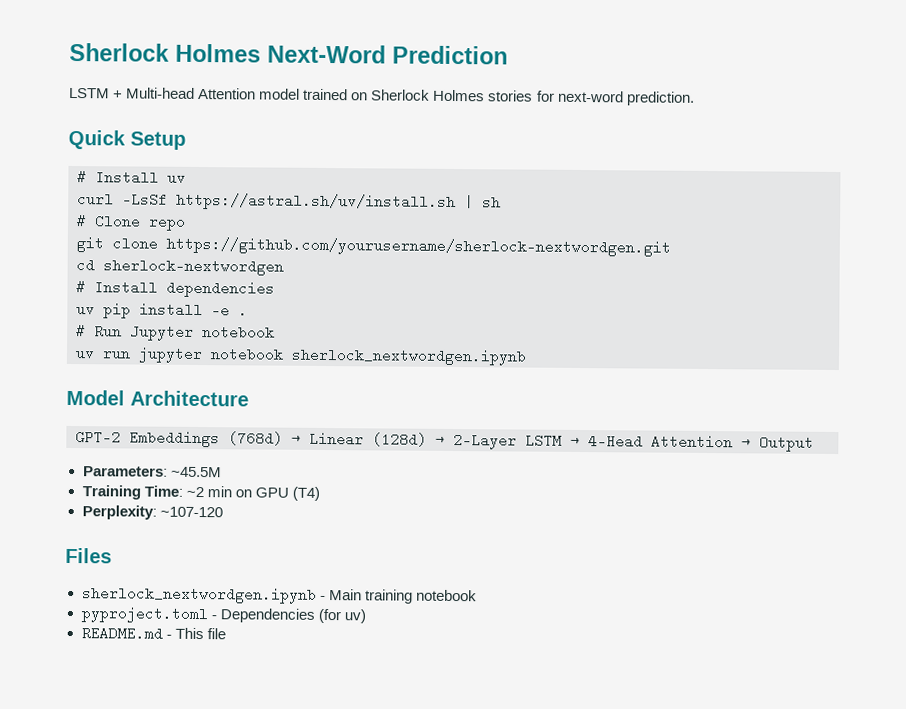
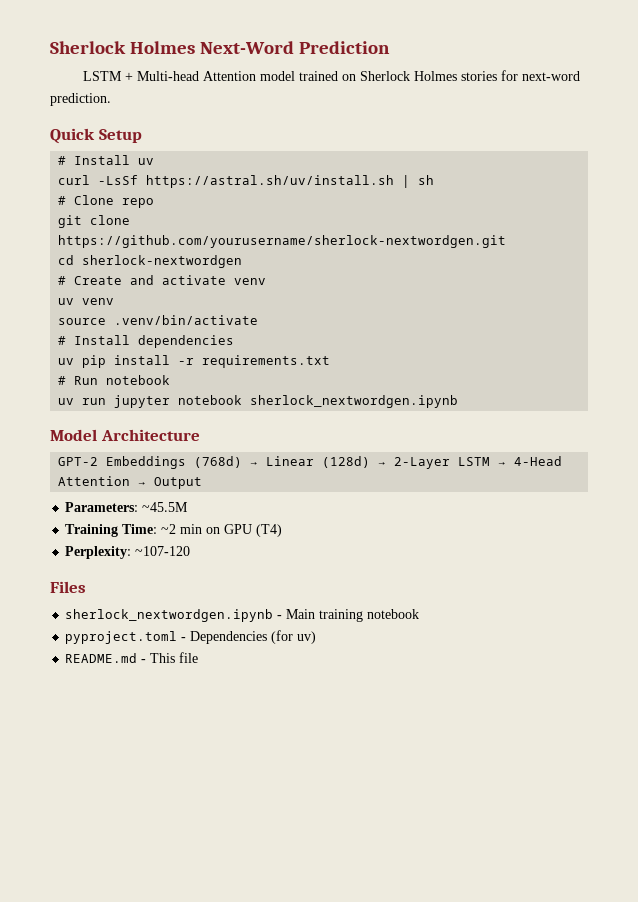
(284, 267) none -> [58,275,267,285] [58,298,115,305] [58,315,259,325] // # Create and activate venv // uv venv // source .venv/bin/activate
[211,303,248,318] -e . -> [178,355,331,368] -r requirements.txt
[130,324,194,341] Jupyter -> (99, 380) none

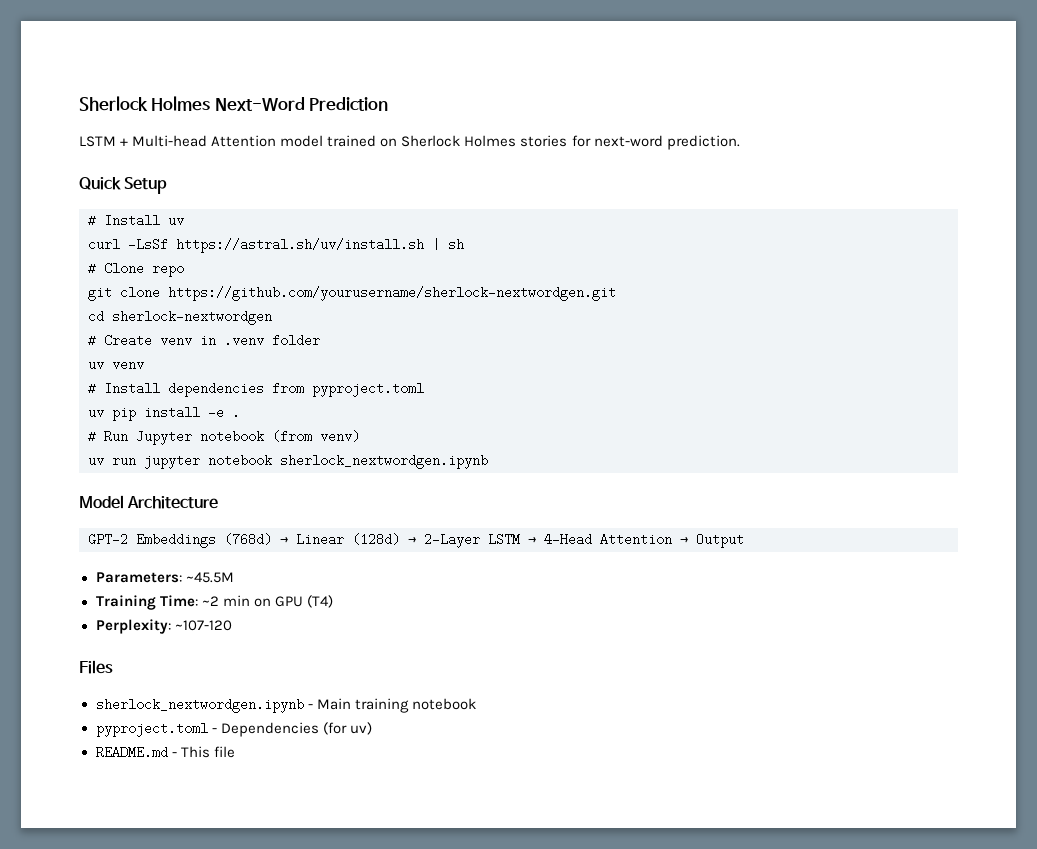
[130,275,267,285] and activate venv -> [160,334,320,347] venv in .venv folder
[58,315,259,325] // source .venv/bin/activate -> (144, 364) none
(235, 341) none -> [272,382,424,397] from pyproject.toml
[178,355,331,368] -r requirements.txt -> [208,406,240,419] -e .
[106,375,171,385] notebook -> [136,430,360,445] Jupyter notebook (from venv)

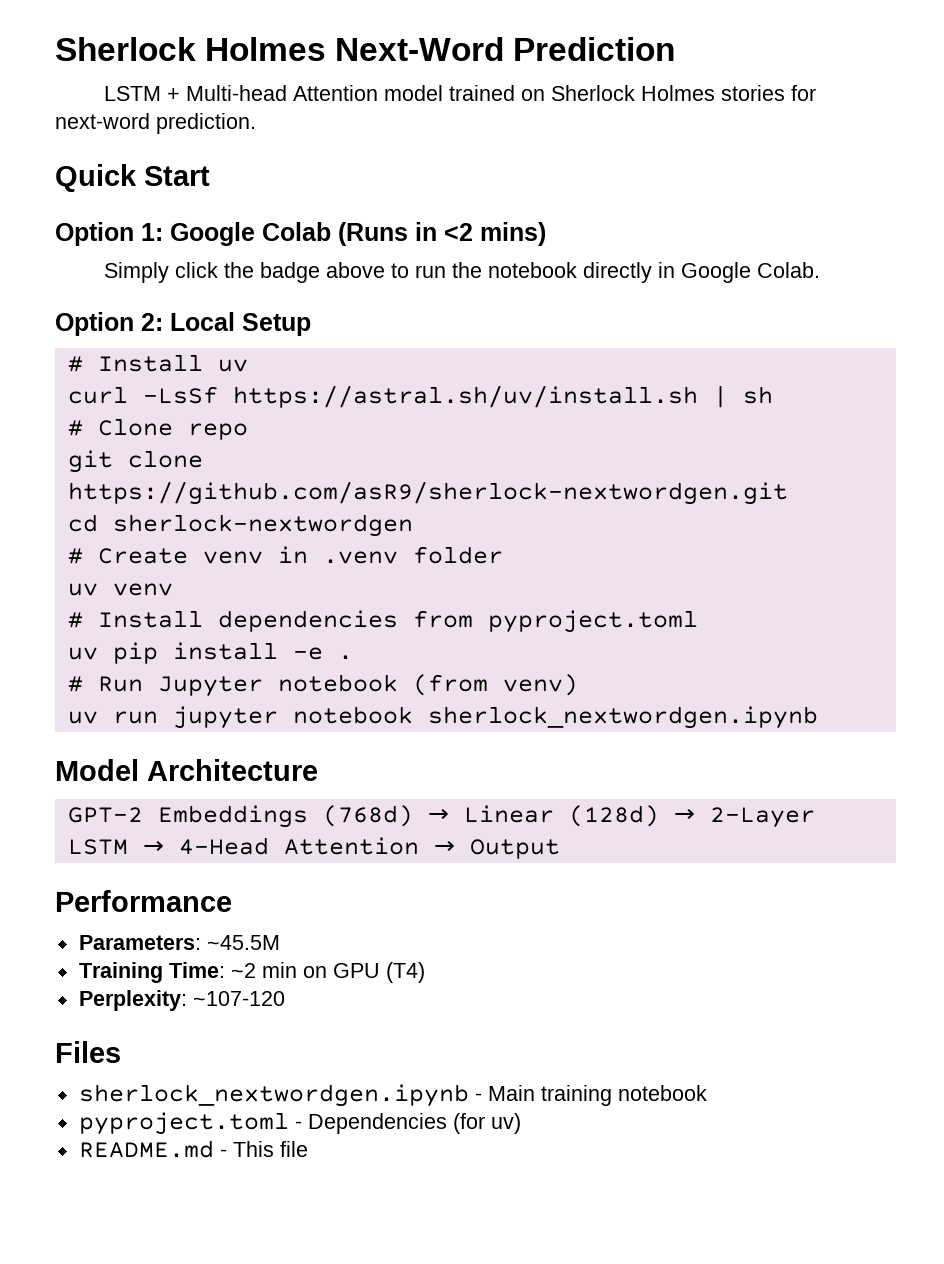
(121, 183) none -> [144,166,210,186] [55,222,546,246] [103,262,820,283] [55,312,235,336] Start // Option 1: Google Colab (Runs in <2 mins) // Simply click the badge above to run the notebook directly in Google Colab. // Option 2: Local
[168,286,616,301] https://github.com/yourusername/sherlock-nextwordgen.git -> [67,481,788,505] https://github.com/asR9/sherlock-nextwordgen.git
(744, 540) none -> [55,890,232,912] // Performance

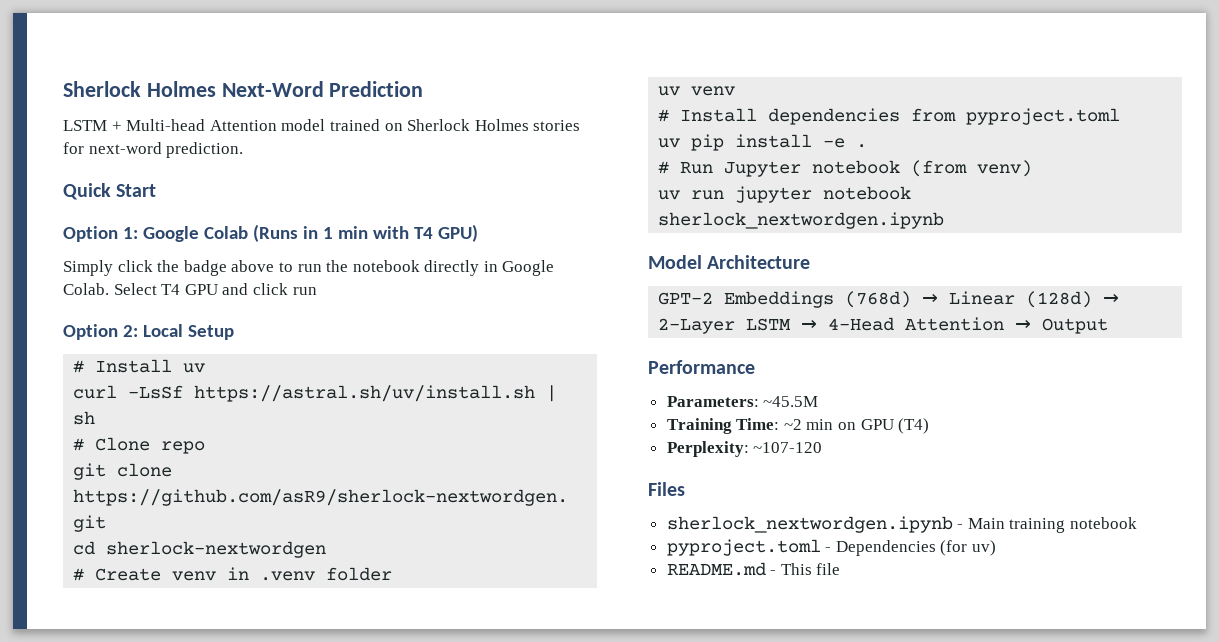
[444,222,546,246] <2 mins) -> [322,224,478,242] 1 min with T4 GPU)
(820, 270) none -> [113,283,317,295] Select T4 GPU and click run

